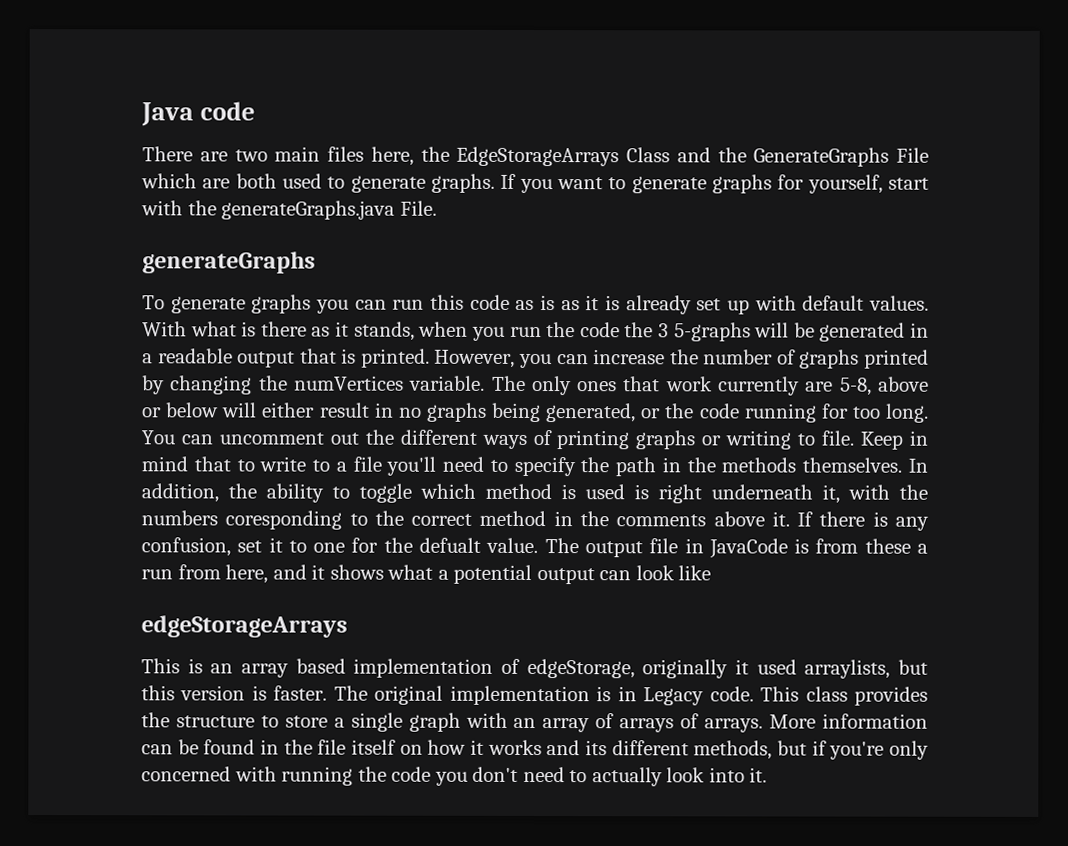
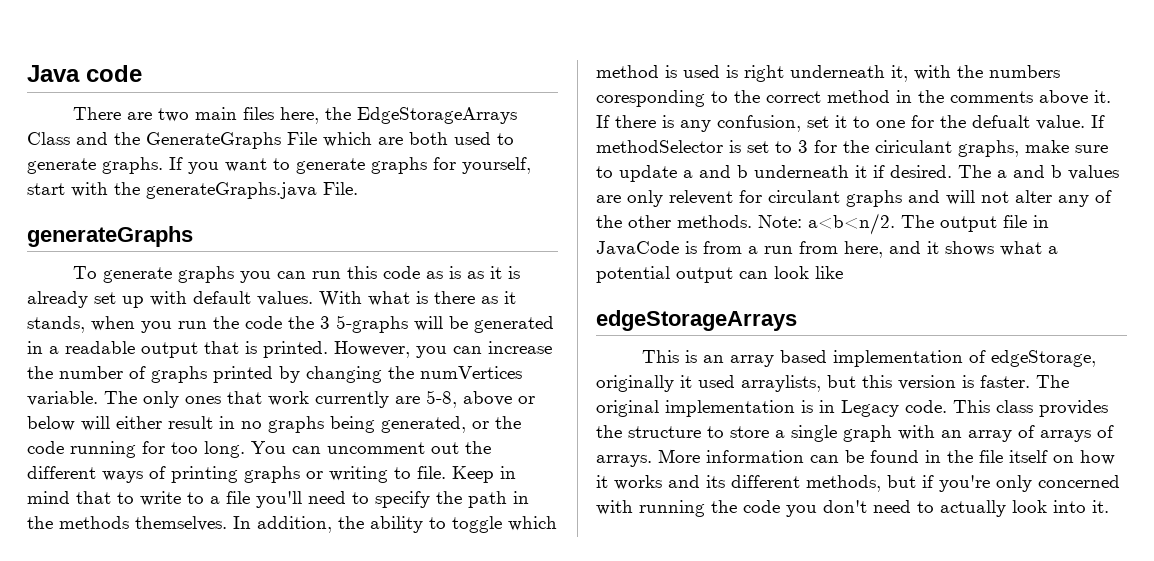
(539, 545) none -> [1091,115,1105,128] [596,140,1108,157] [596,165,1119,182] [596,190,1112,207] [596,213,895,235] If methodSelector is set to 3 for the ciriculant graphs, make sure to update a and b underneath it if desired. The a and b values are only relevent for circulant graphs and will not alter any of the other methods. Note: a<b<n/2.
[864,538,911,554] these -> (742, 247) none

